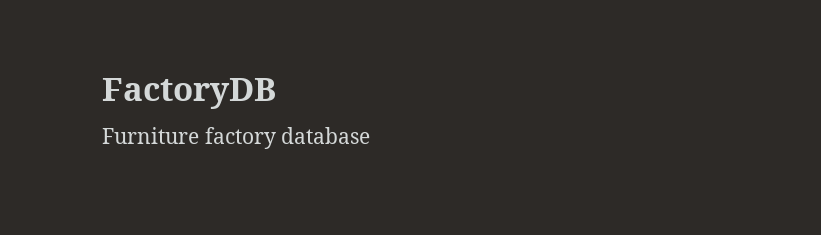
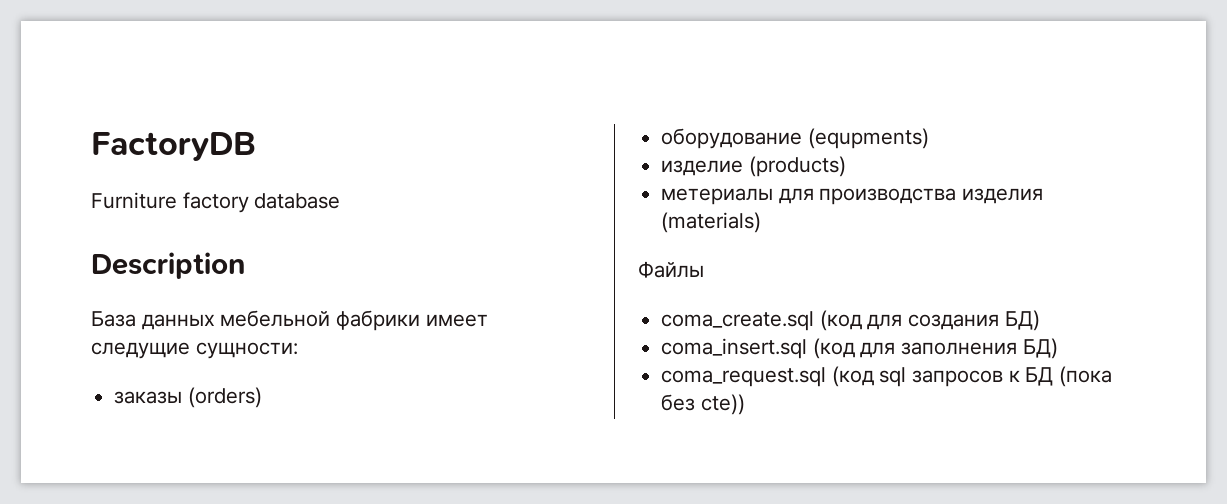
(371, 135) none -> [91,252,245,279] [91,310,488,331] [91,342,298,359] [114,387,262,408] [661,128,929,149] [661,156,846,177] [661,188,1044,205] [661,212,762,233] [638,261,704,278] [661,310,1040,331] [661,338,1058,359] [661,366,1113,387] [661,394,745,415] // Description // База данных мебельной фабрики имеет следущие сущности: // заказы (orders) // оборудование (equpments) // изделие (products) // метериалы для производства изделия (materials) // Файлы // coma_create.sql (код для создания БД) // coma_insert.sql (код для заполнения БД) // coma_request.sql (код sql запросов к БД (пока без cte))

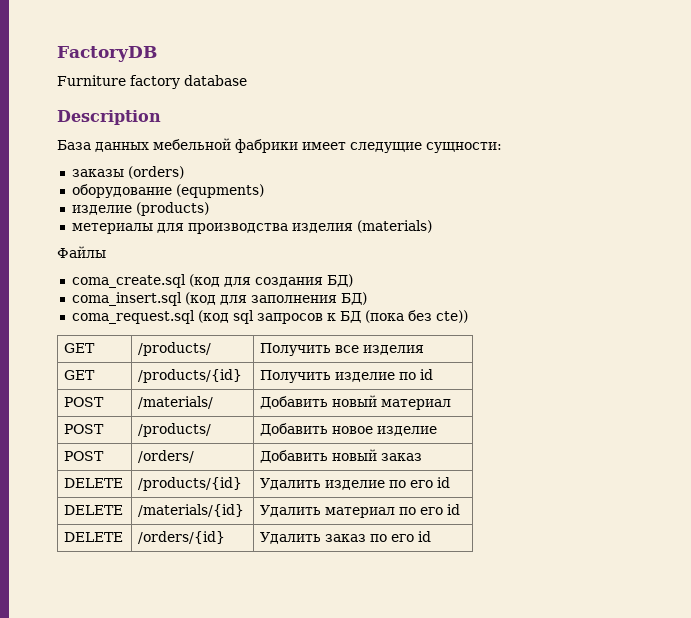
(745, 404) none -> [64,343,96,353] [138,342,212,356] [260,343,425,356] [64,370,96,380] [138,369,243,383] [260,369,434,383] [64,397,105,407] [138,396,214,409] [260,395,452,410] [64,424,105,434] [138,423,212,437] [260,423,438,436] [64,451,105,461] [138,450,195,463] [260,449,423,463] [64,478,124,488] [138,477,243,491] [260,477,451,490] [64,505,124,515] [138,504,245,517] [260,504,461,518] [64,532,124,542] [138,531,226,544] [260,531,432,544] // GET | /products/ | Получить все изделия // GET | /products/{id} | Получить изделие по id // POST | /materials/ | Добавить новый материал // POST | /products/ | Добавить новое изделие // POST | /orders/ | Добавить новый заказ // DELETE | /products/{id} | Удалить изделие по его id // DELETE | /materials/{id} | Удалить материал по его id // DELETE | /orders/{id} | Удалить заказ по его id

